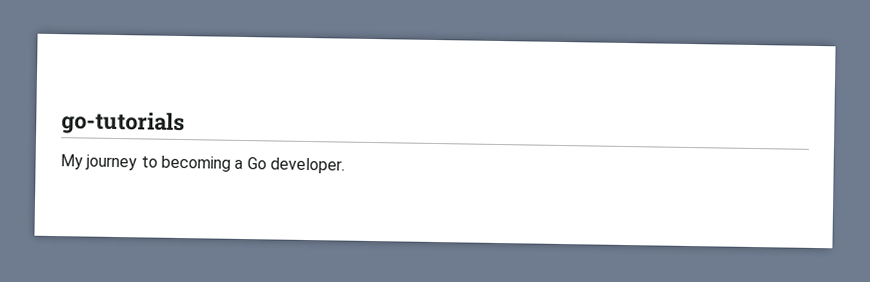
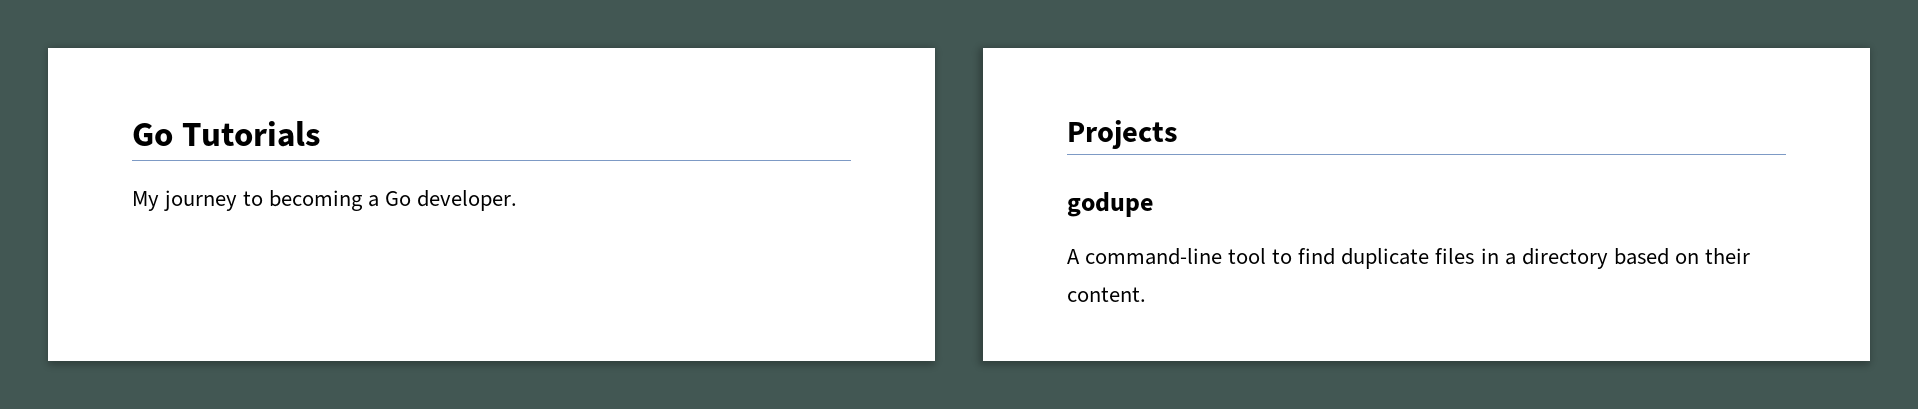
[61,111,185,136] go-tutorials -> [132,121,322,147] Go Tutorials
(345, 165) none -> [1067,120,1178,149] [1067,192,1153,217] [1067,248,1750,269] [1067,287,1146,302] // Projects // godupe // A command-line tool to find duplicate files in a directory based on their content.

